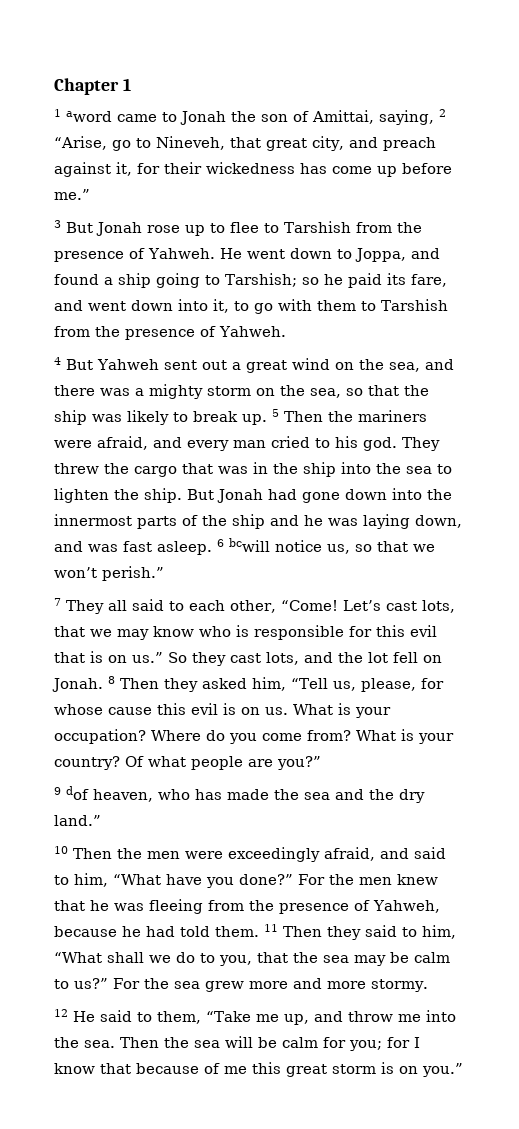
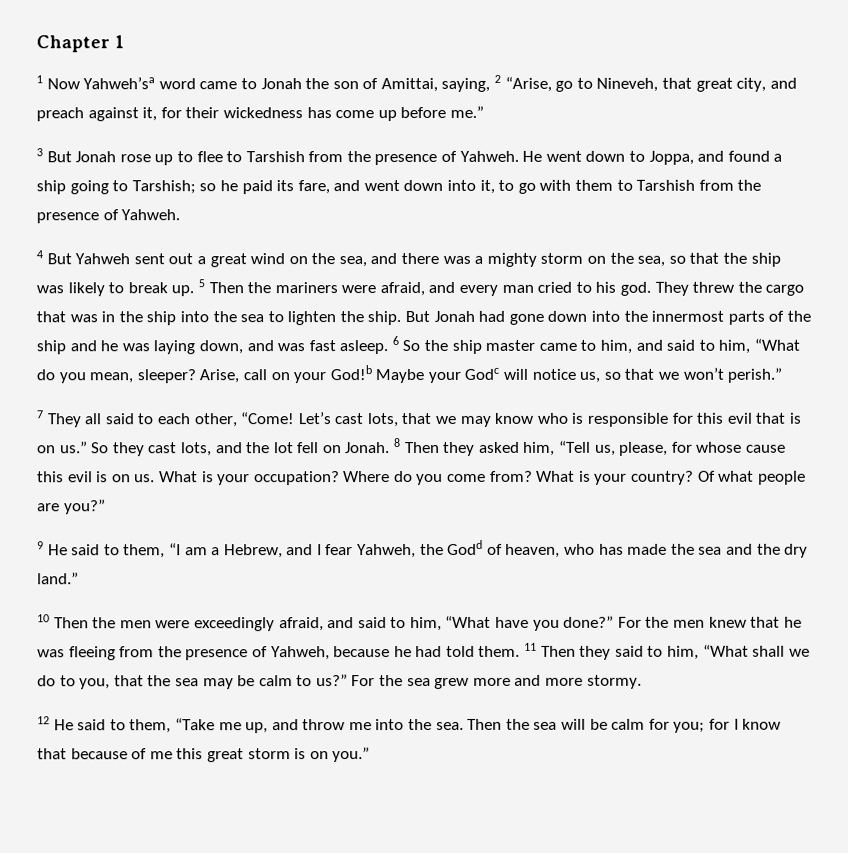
[66,111,112,122] aword -> [46,77,196,90] Now Yahweh’sa word
[229,538,270,552] bcwill -> [402,338,800,354] [36,365,529,384] So the ship master came to him, and said to him, “What do you mean, sleeper? Arise, call on your God!b Maybe your Godc will
[66,786,89,800] dof -> [47,539,503,559] He said to them, “I am a Hebrew, and I fear Yahweh, the Godd of

